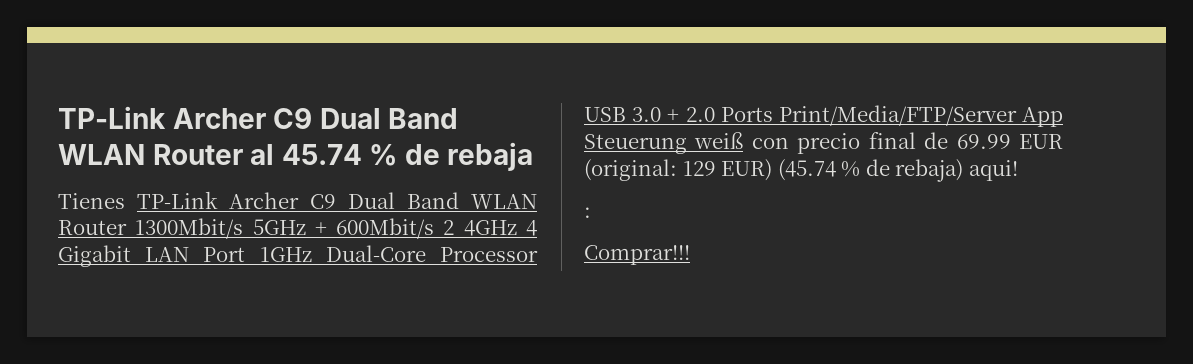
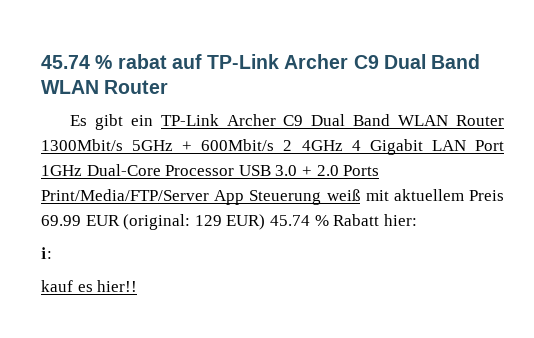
[58,106,459,129] [58,142,534,171] [58,193,125,209] TP-Link Archer C9 Dual Band WLAN Router al 45.74 % de rebaja // Tienes -> [41,54,481,69] [41,80,169,94] [70,114,153,130] 45.74 % rabat auf TP-Link Archer C9 Dual Band WLAN Router // Es gibt ein
[751,132,949,154] con precio final de -> [365,189,505,201] mit aktuellem Preis
[777,159,1018,182] [584,207,591,218] [584,245,690,265] (45.74 % de rebaja) aqui! // : // Comprar!!! -> [269,214,417,226] [41,247,52,259] [41,280,138,292] 45.74 % Rabatt hier: // ℹ: // kauf es hier!!

